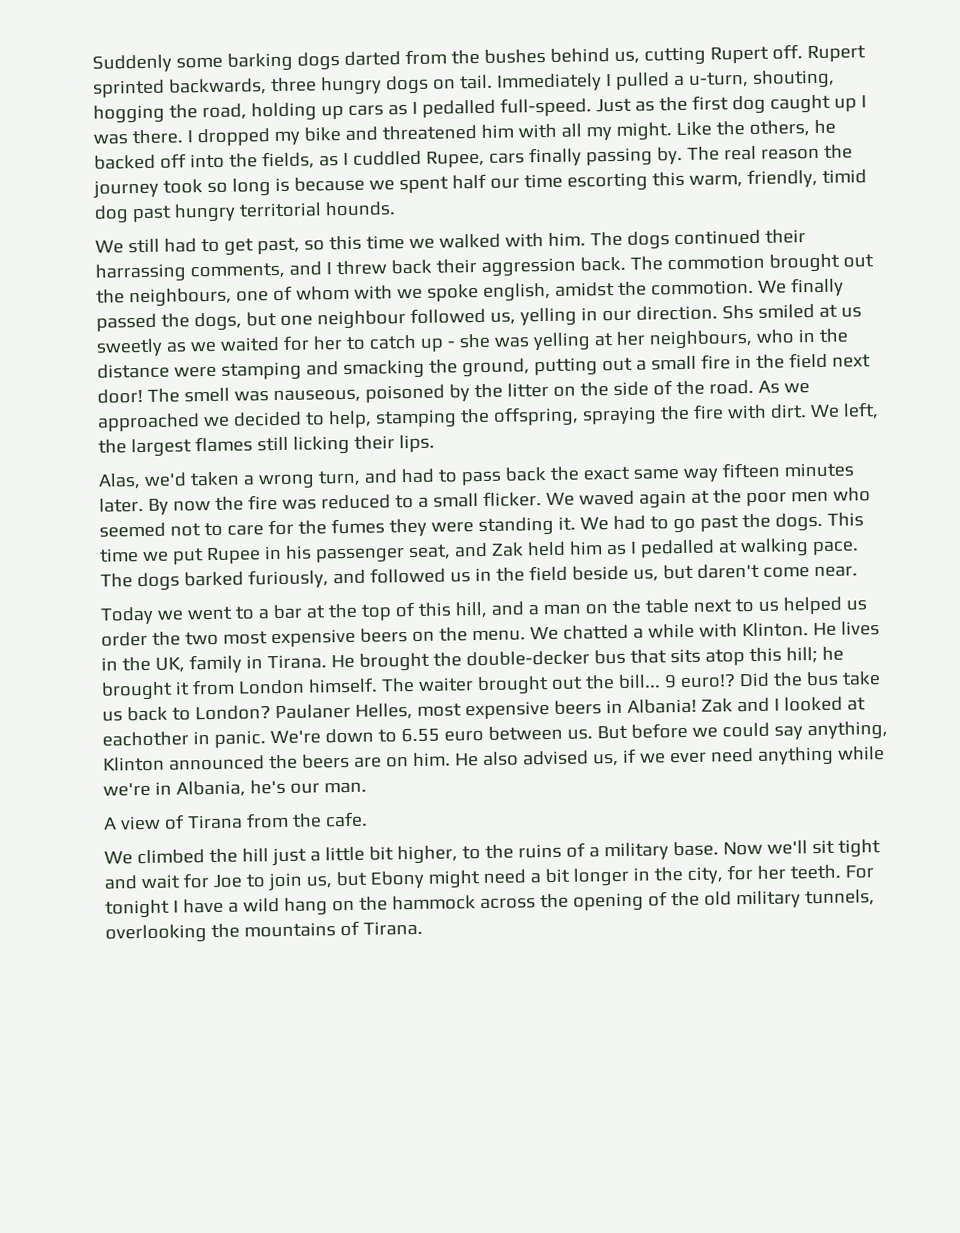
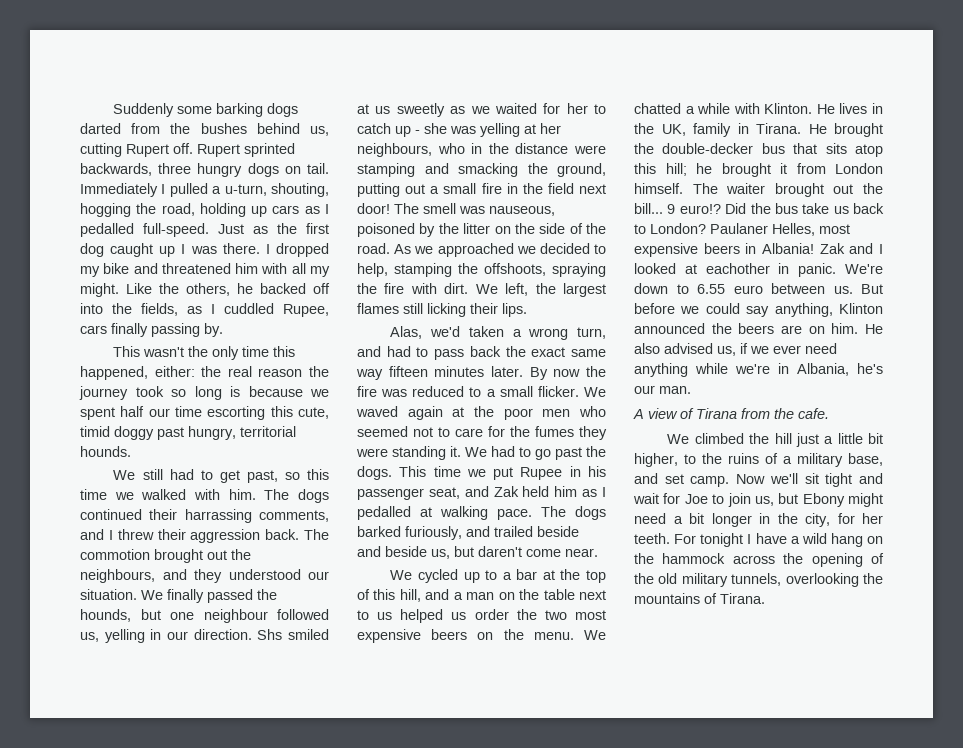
[686,146,720,161] The -> [113,346,296,360] [80,366,222,380] // This wasn't the only time this happened, either: the
[688,168,867,188] [94,203,236,224] warm, friendly, timid dog past hungry -> [298,407,329,419] [80,426,236,440] cute, timid doggy past hungry,
[390,259,432,275] back -> (154, 534) none
[235,279,754,302] one of whom with we spoke english, amidst the commotion. -> [162,569,329,583] [80,589,137,600] and they understood our situation.
[193,312,242,332] dogs, -> [80,609,131,622] hounds,
[492,406,579,427] offspring, -> [484,263,546,276] offshoots,
[369,565,568,584] followed us in the field -> [494,526,579,537] [357,546,381,557] trailed beside and
[100,606,233,625] Today we went -> [390,569,480,583] We cycled up
[672,841,719,857] base. -> [848,453,883,466] [634,473,730,487] base, and set camp.

